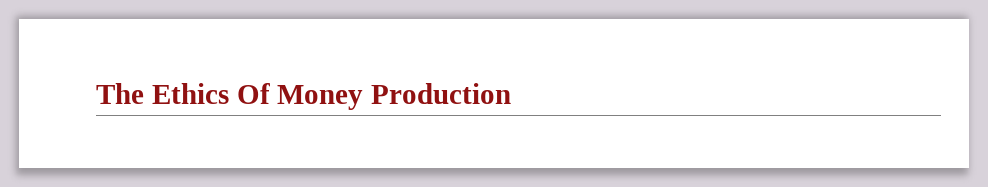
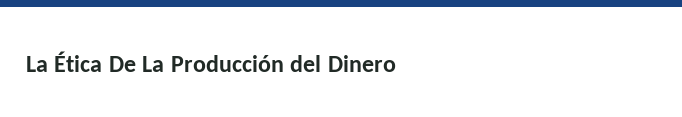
[96,83,512,110] The Ethics Of Money Production -> [26,51,396,72] La Ética De La Producción del Dinero

